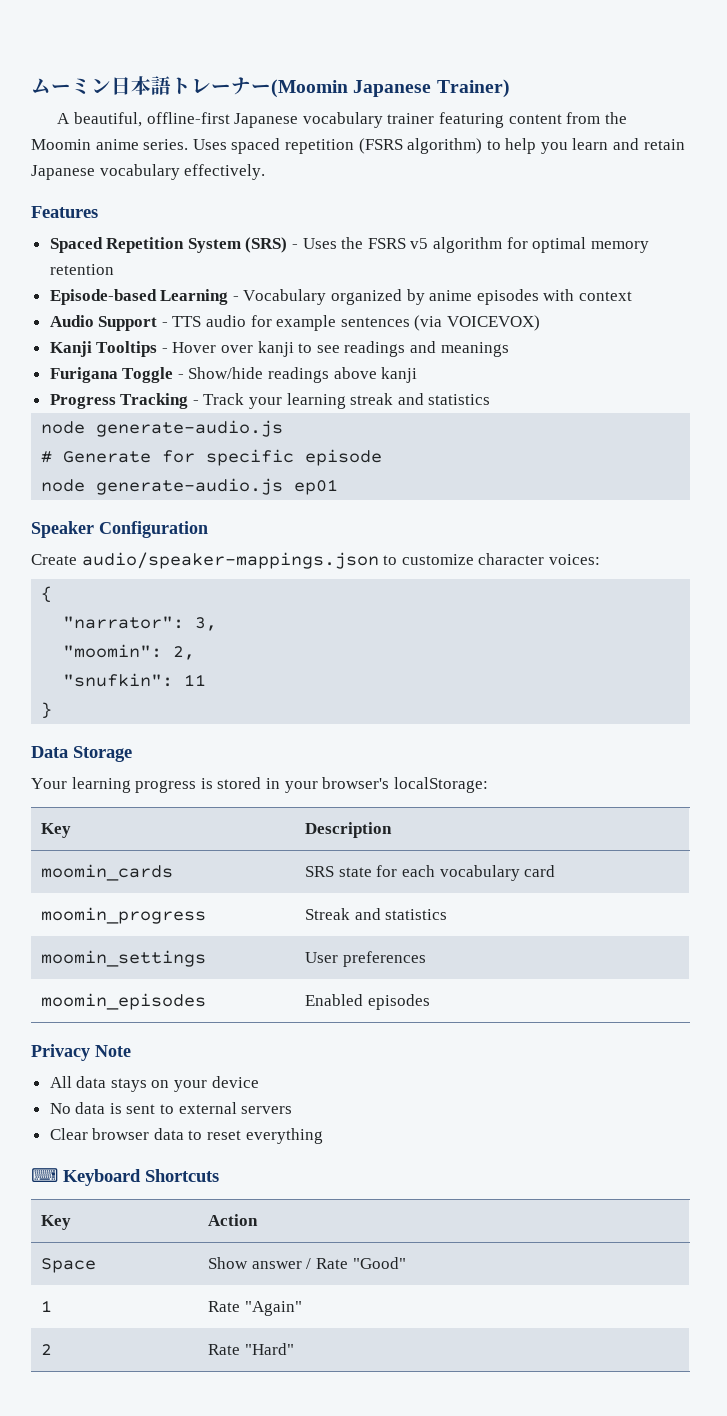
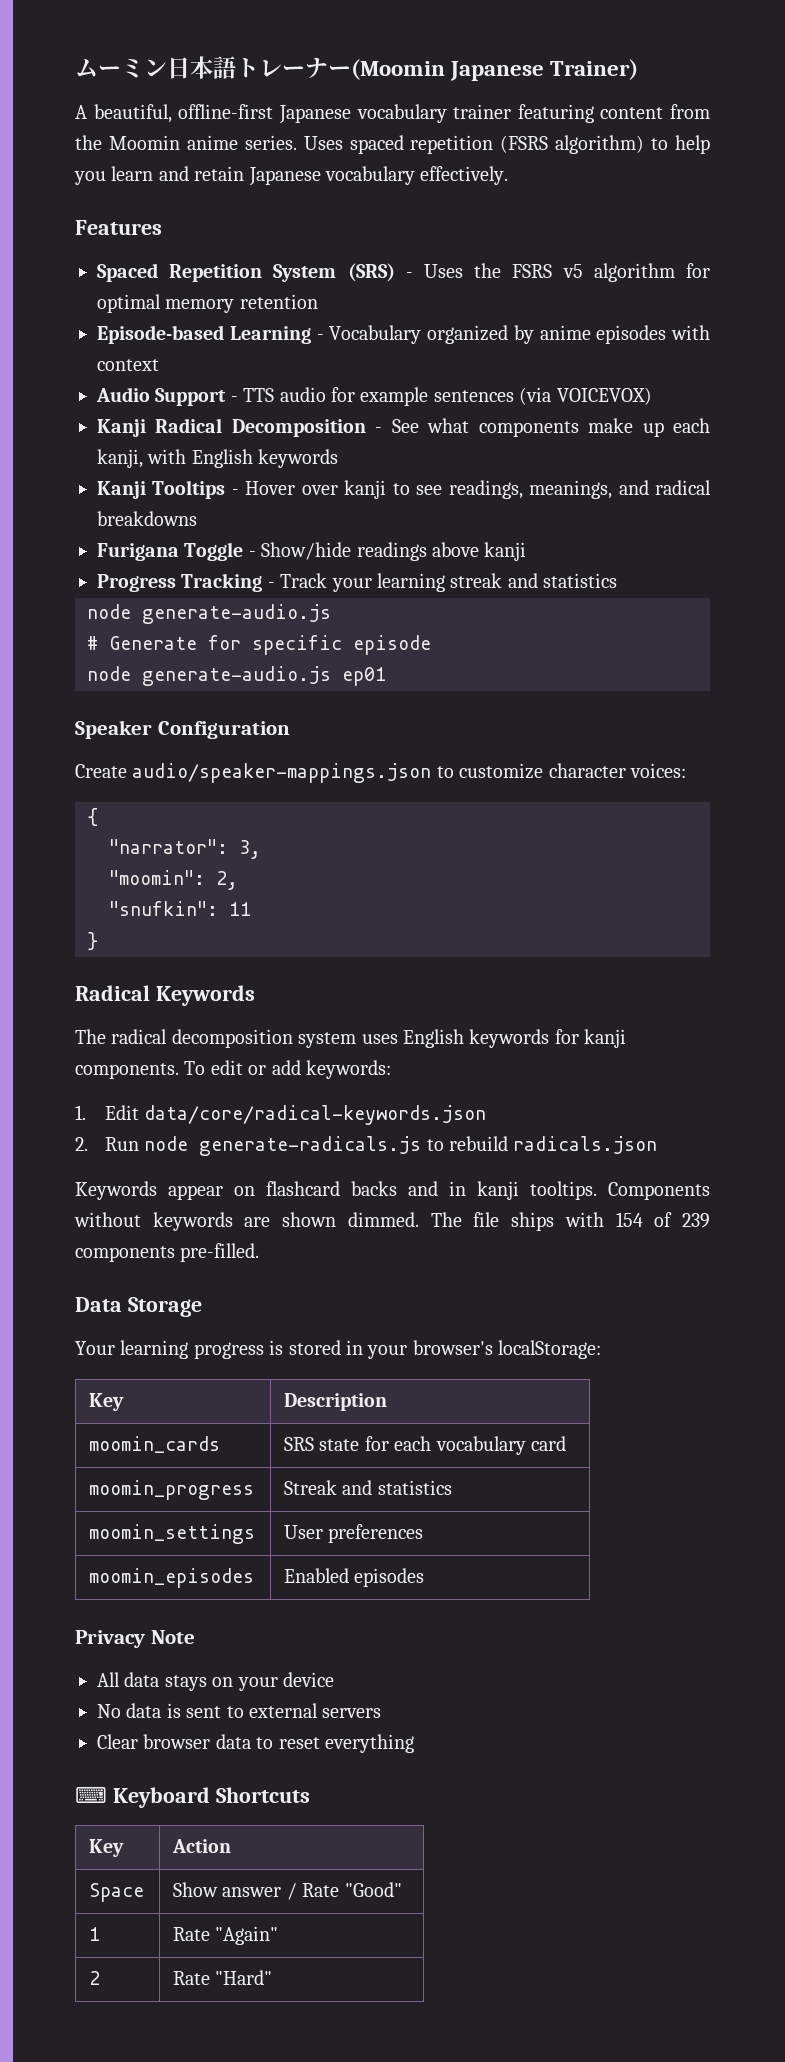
(541, 323) none -> [97,418,711,437] [97,449,339,468] // Kanji Radical Decomposition - See what components make up each kanji, with English keywords
[344,341,509,357] readings and meanings -> [448,480,711,499] [97,511,197,526] readings, meanings, and radical breakdowns
(53, 710) none -> [75,985,255,1006] [75,1029,627,1048] [75,1060,391,1079] [75,1105,487,1125] [75,1136,658,1156] [75,1181,710,1200] [74,1212,711,1231] [75,1243,260,1262] // Radical Keywords // The radical decomposition system uses English keywords for kanji components. To edit or add keywords: // 1. Edit data/core/radical-keywords.json // 2. Run node generate-radicals.js to rebuild radicals.json // Keywords appear on flashcard backs and in kanji tooltips. Components without keywords are shown dimmed. The file ships with 154 of 239 components pre-filled.

